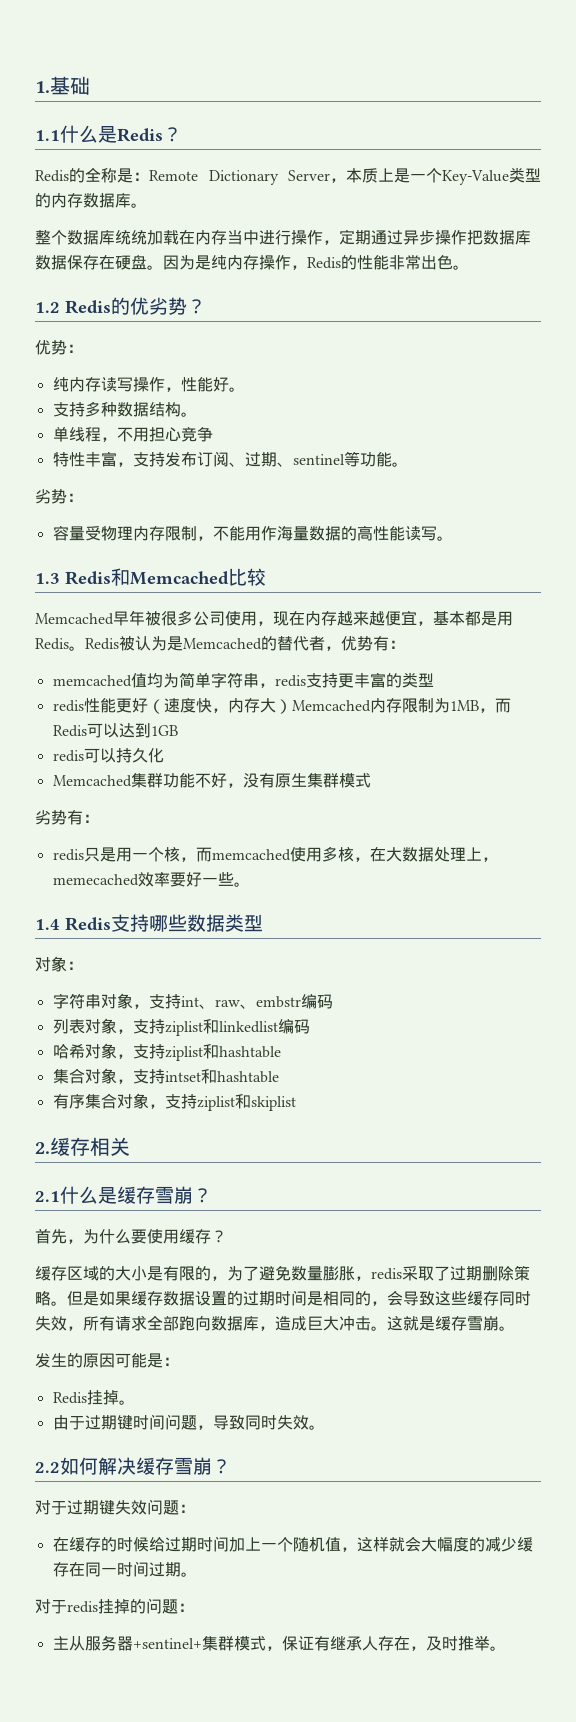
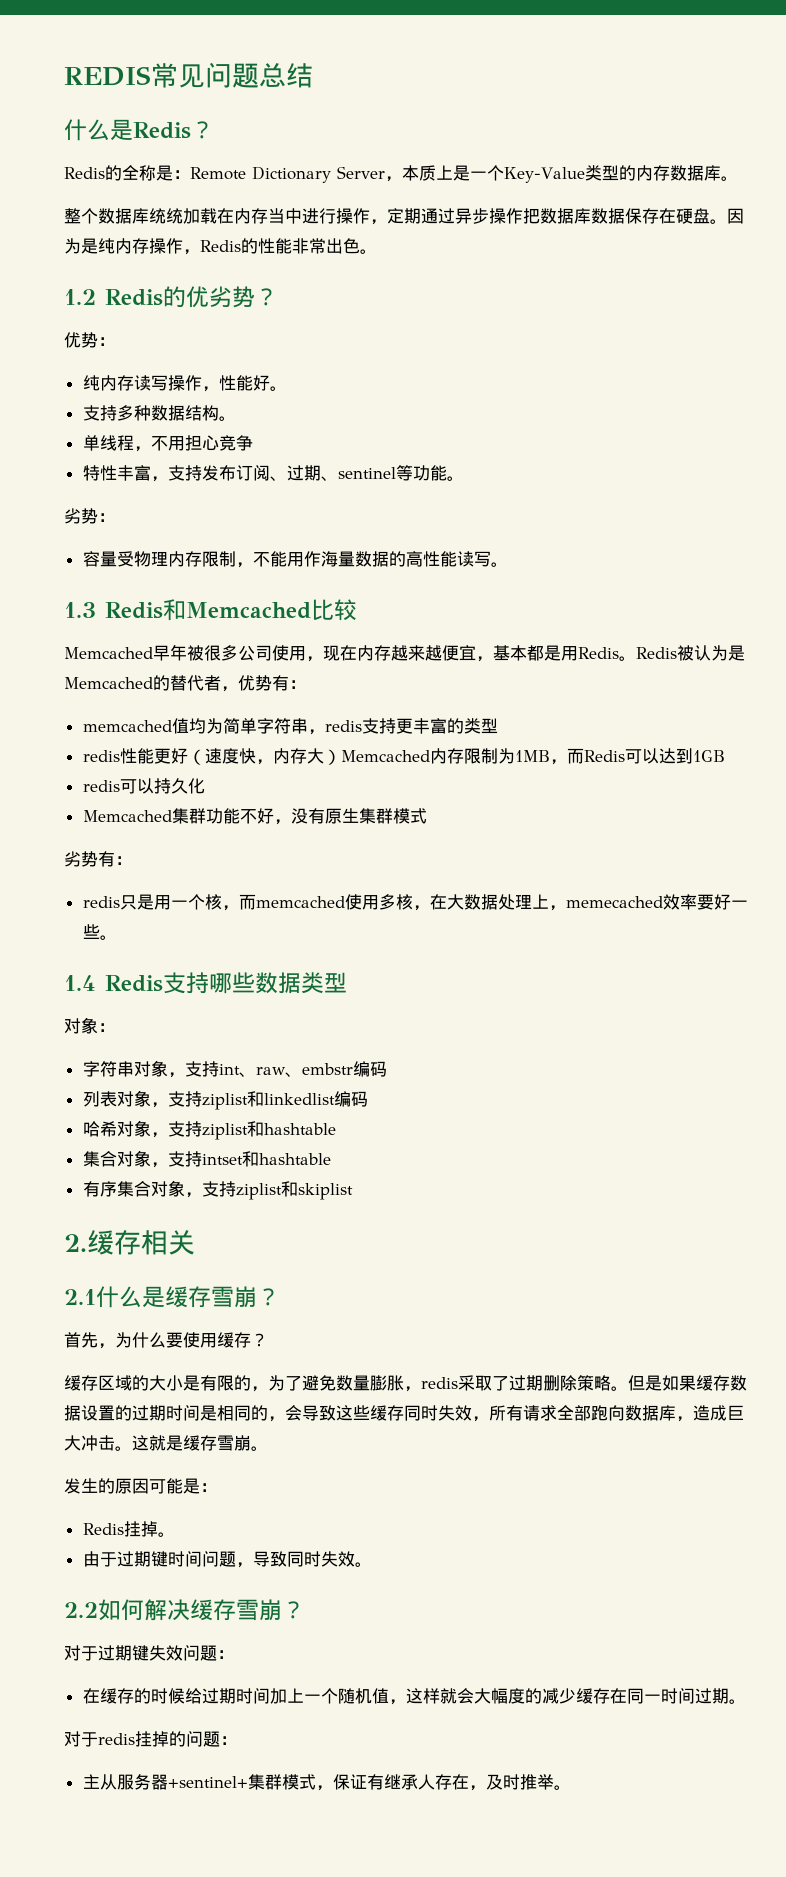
[35,76,90,95] [35,130,60,141] 1.基础 // 1.1 -> [64,62,313,88] REDIS常见问题总结 //

